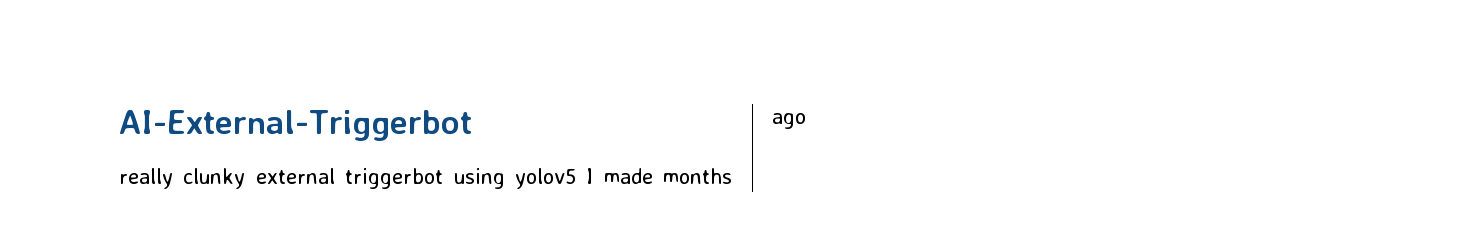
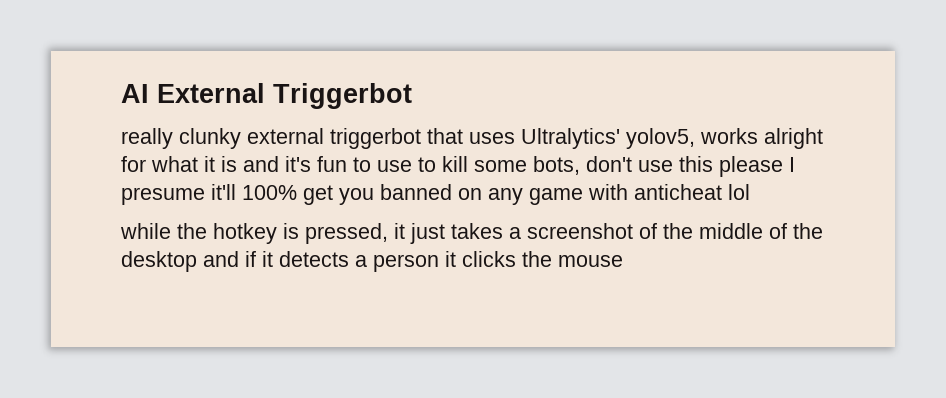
[119,110,472,141] AI-External-Triggerbot -> [121,83,412,109] AI External Triggerbot
[453,168,732,189] [772,113,806,129] using yolov5 I made months ago -> [427,128,823,149] [121,156,795,177] [121,184,750,205] [120,223,823,244] [121,251,623,272] that uses Ultralytics' yolov5, works alright for what it is and it's fun to use to kill some bots, don't use this please I presume it'll 100% get you banned on any game with anticheat lol // while the hotkey is pressed, it just takes a screenshot of the middle of the desktop and if it detects a person it clicks the mouse

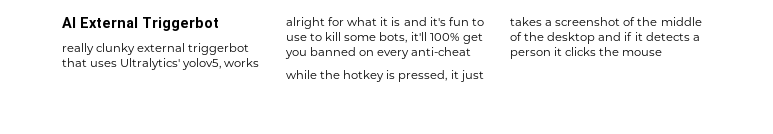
[586,156,795,177] [121,187,205,205] don't use this please I presume -> (408, 37) none
[488,184,750,205] any game with anticheat lol -> [377,47,472,59] every anti-cheat

